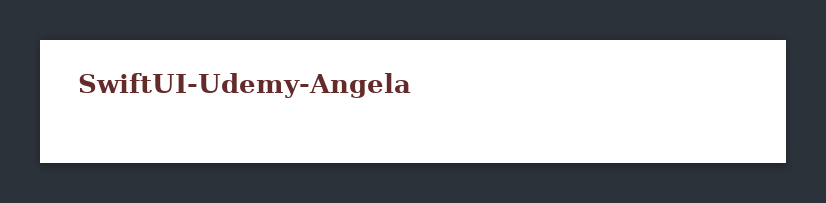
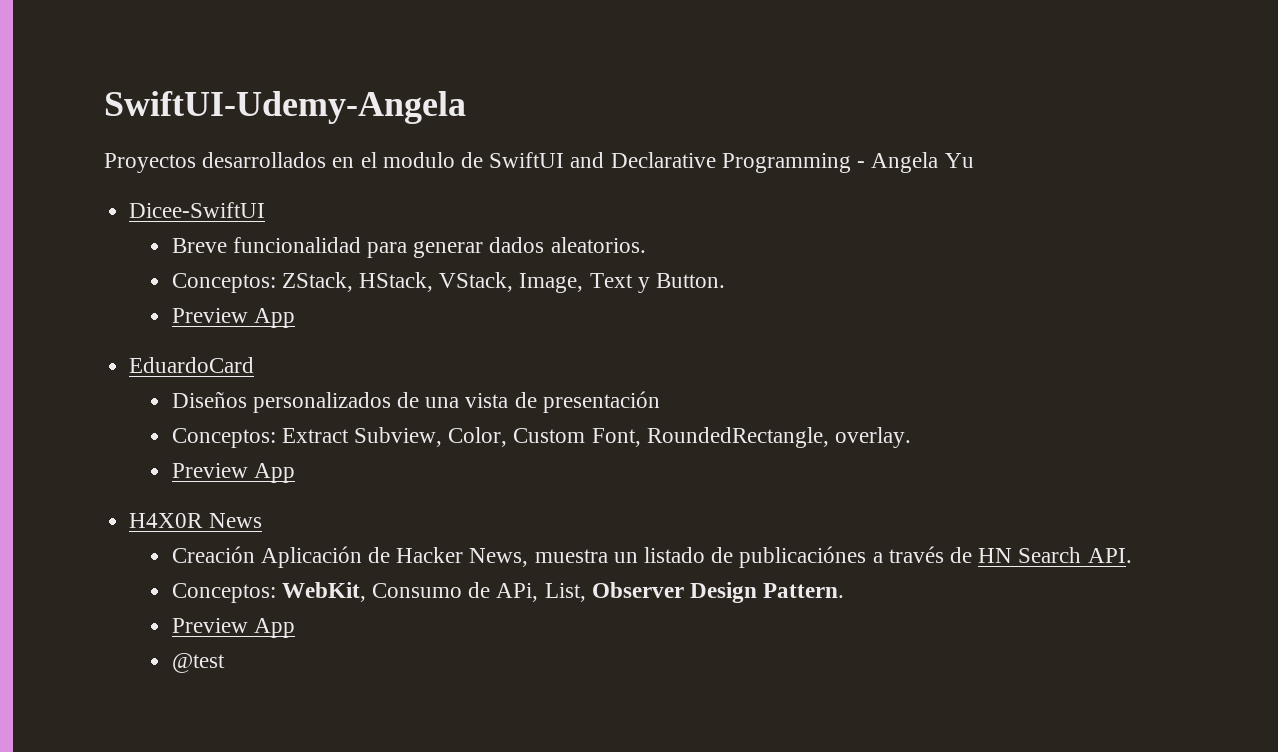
(411, 85) none -> [104,152,974,173] [129,202,266,218] [171,237,646,258] [171,272,726,293] [171,308,295,328] [129,357,255,373] [171,391,660,413] [171,427,912,448] [171,463,295,483] [129,513,262,528] [171,546,1132,568] [171,582,845,603] [171,618,295,638] [171,653,225,673] // Proyectos desarrollados en el modulo de SwiftUI and Declarative Programming - Angela Yu // Dicee-SwiftUI // Breve funcionalidad para generar dados aleatorios. // Conceptos: ZStack, HStack, VStack, Image, Text y Button. // Preview App // EduardoCard // Diseños personalizados de una vista de presentación // Conceptos: Extract Subview, Color, Custom Font, RoundedRectangle, overlay. // Preview App // H4X0R News // Creación Aplicación de Hacker News, muestra un listado de publicaciónes a través de HN Search API. // Conceptos: WebKit, Consumo de APi, List, Observer Design Pattern. // Preview App // @test

